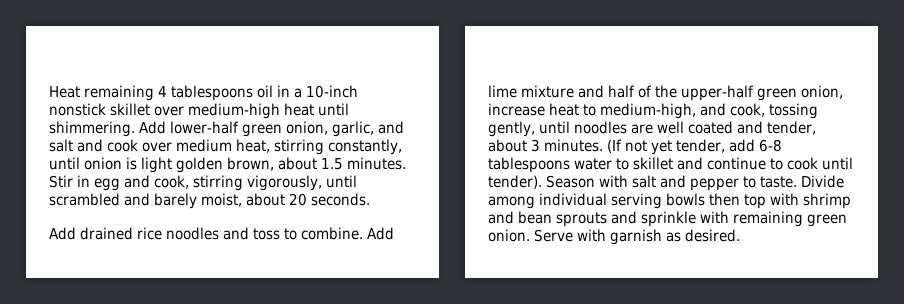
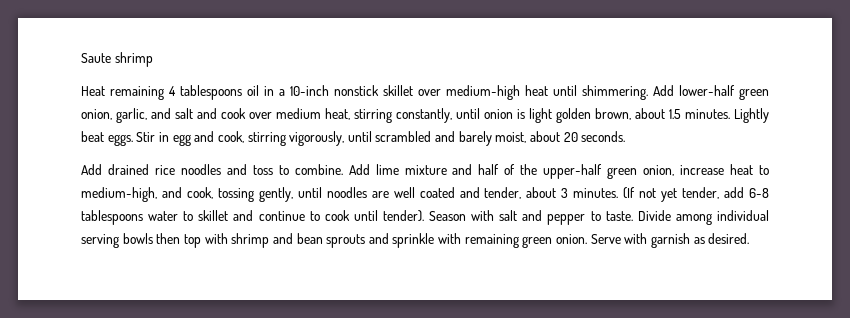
(49, 92) none -> [81,52,153,67] Saute shrimp //
(406, 163) none -> [734,108,769,123] [81,131,133,146] Lightly beat eggs.

